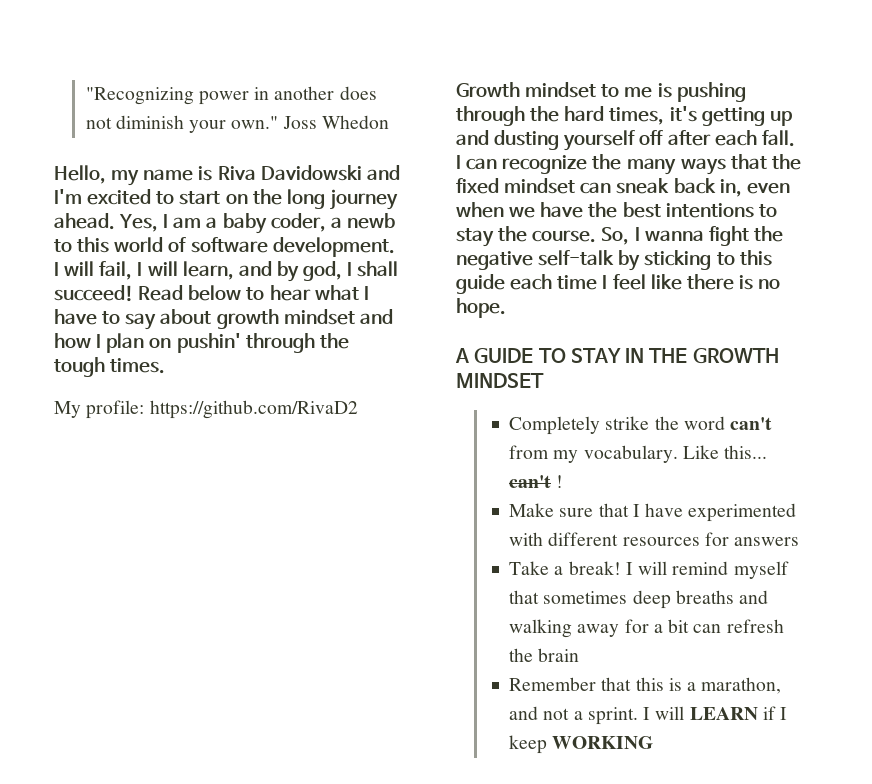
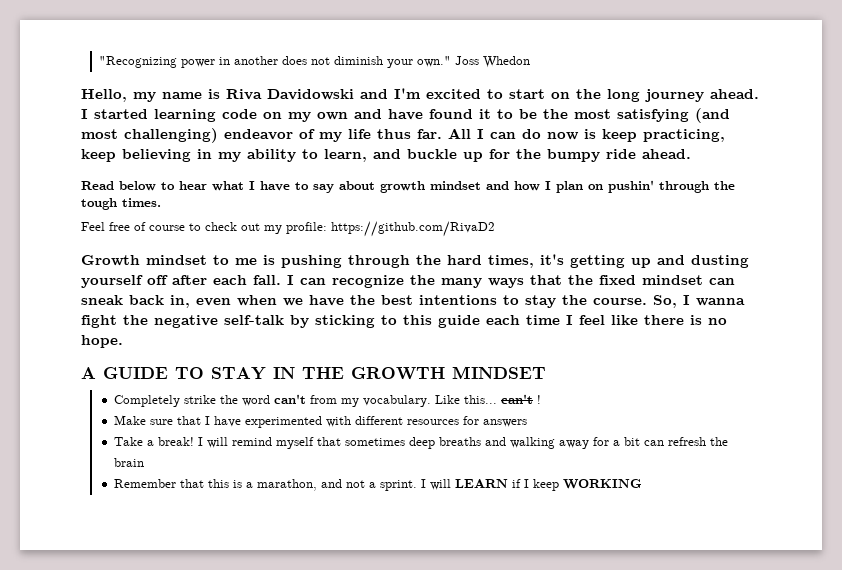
[119,213,396,234] [54,237,395,257] [54,261,399,282] [54,285,133,302] Yes, I am a baby coder, a newb to this world of software development. I will fail, I will learn, and by god, I shall succeed! -> [81,108,730,123] [81,128,725,143] [81,149,691,162] I started learning code on my own and have found it to be the most satisfying (and most challenging) endeavor of my life thus far. All I can do now is keep practicing, keep believing in my ability to learn, and buckle up for the bumpy ride ahead. //
[54,401,81,418] My -> [81,222,282,234] Feel free of course to check out my

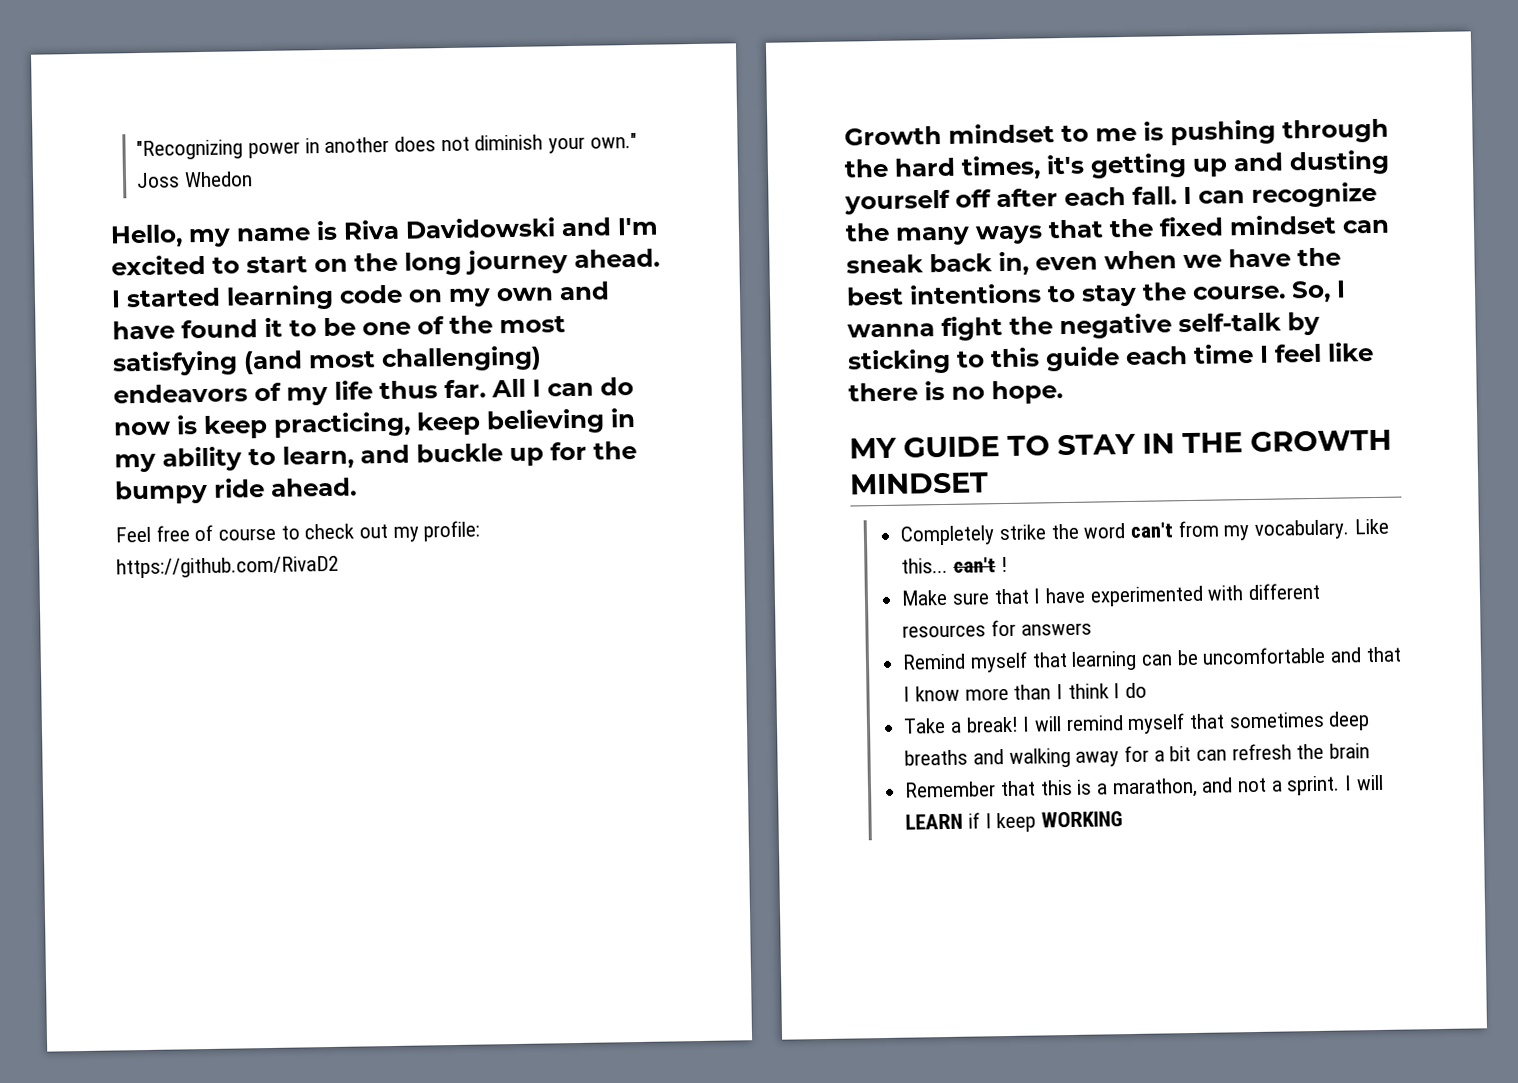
(537, 114) none -> [362,316,445,336] one of
[224,129,293,140] endeavor -> [113,383,248,404] endeavors
[81,180,735,193] [81,198,161,210] // Read below to hear what I have to say about growth mindset and how I plan on pushin' through the tough times. -> (357, 487) none
[81,367,96,379] A -> [849,437,897,459] MY
(527, 423) none -> [902,646,1402,673] [903,682,1148,702] // Remind myself that learning can be uncomfortable and that I know more than I think I do

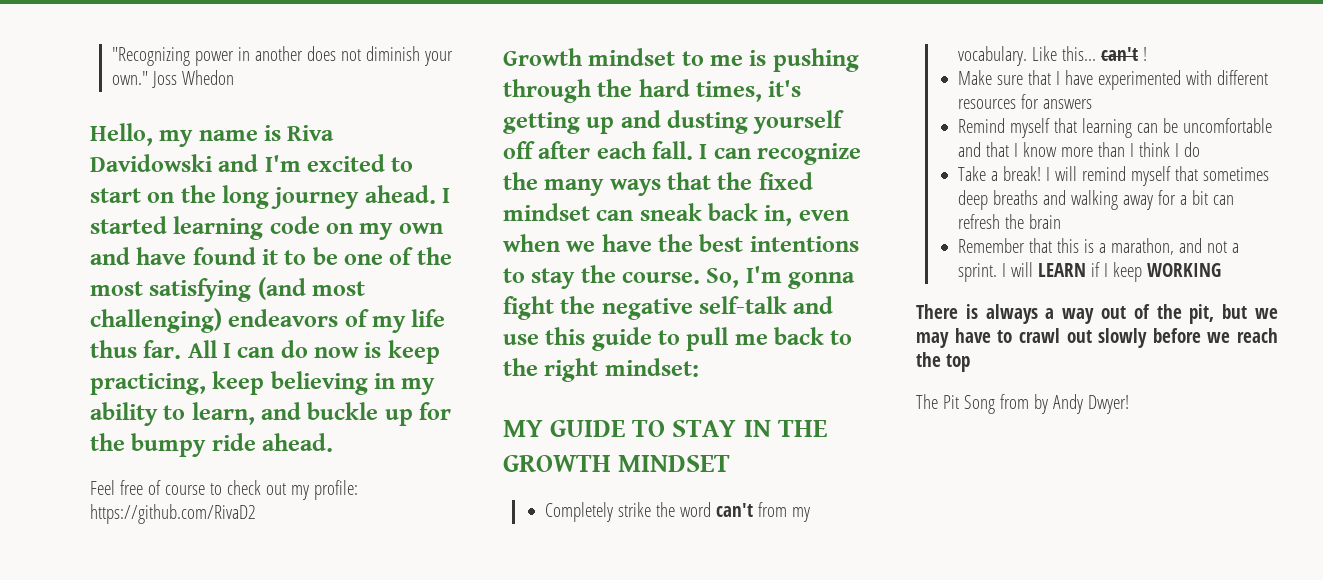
[1336,280,1346,298] [847,323,935,338] I wanna -> [745,266,856,289] I'm gonna
[1287,311,1320,336] [847,342,1374,375] [848,380,1063,405] by sticking to this guide each time I feel like there is no hope. -> [793,296,834,314] [503,327,853,351] [503,358,699,382] and use this guide to pull me back to the right mindset:
(1123, 819) none -> [916,304,1278,324] [916,328,1278,348] [916,352,970,372] [916,394,1129,414] // There is always a way out of the pit, but we may have to crawl out slowly before we reach the top // The Pit Song from by Andy Dwyer!

